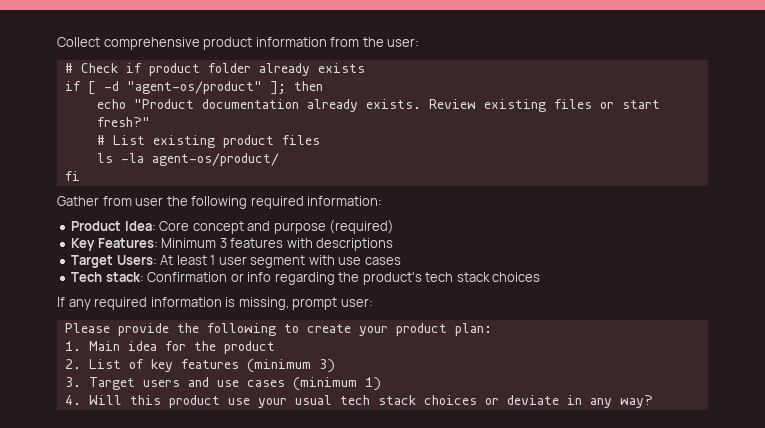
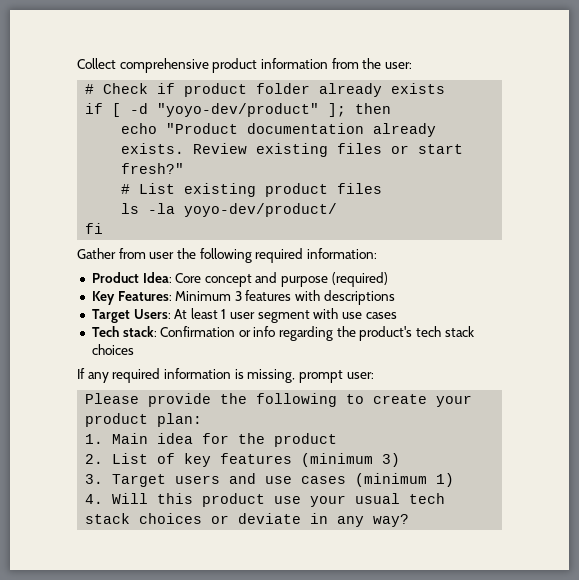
[126,81,262,94] "agent-os/product" -> [157,103,320,117] "yoyo-dev/product"
[151,153,279,166] agent-os/product/ -> [184,203,338,217] yoyo-dev/product/

